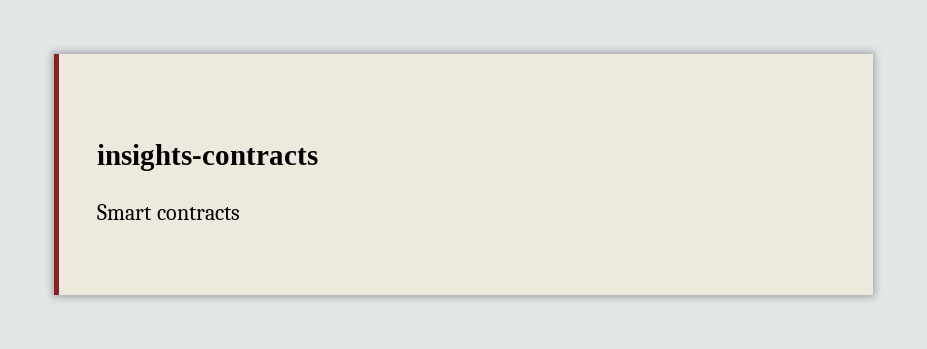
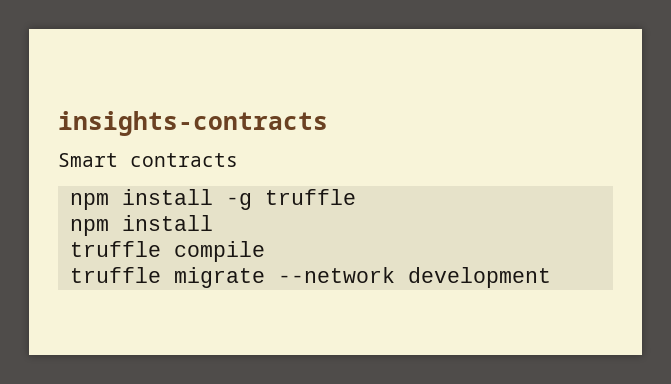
(240, 213) none -> [69,189,356,210] [69,215,213,236] [69,241,265,262] [69,267,551,288] // npm install -g truffle // npm install // truffle compile // truffle migrate --network development

